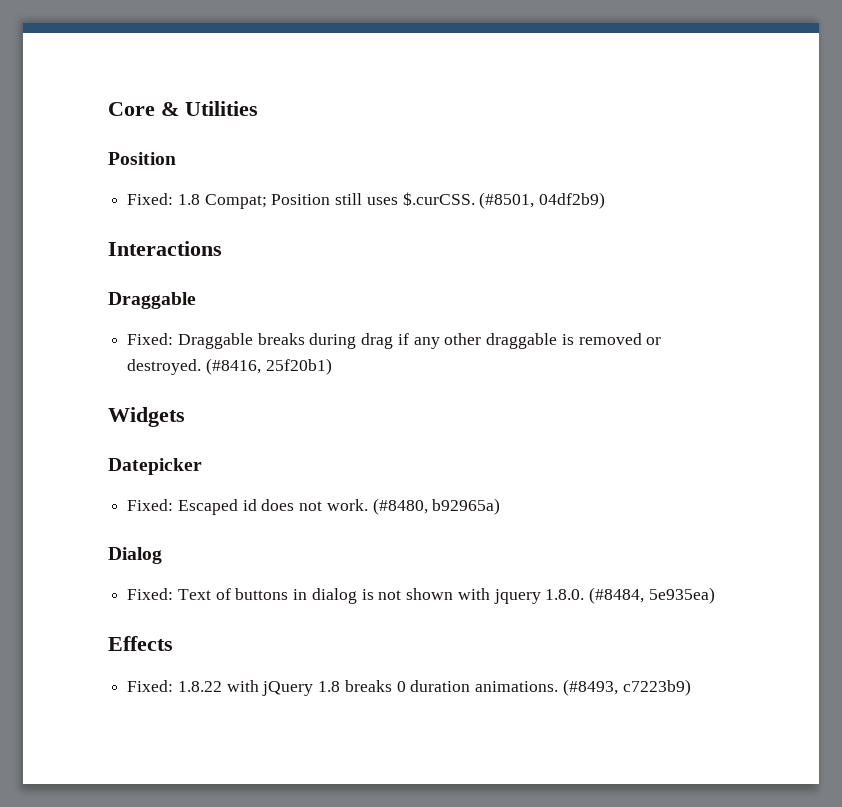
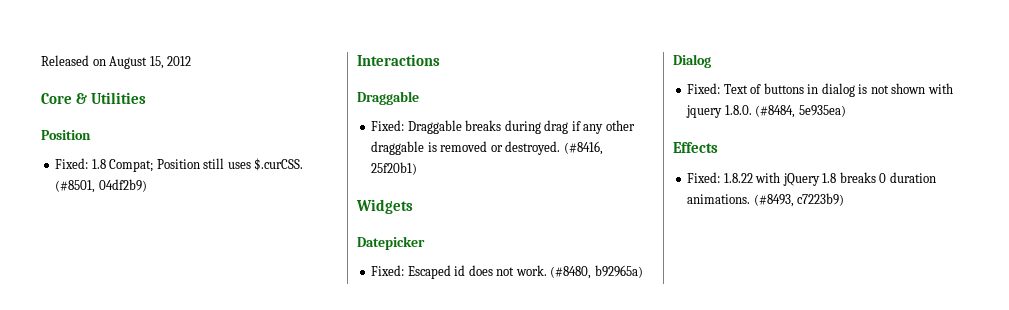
(108, 109) none -> [41,55,192,69] Released on August 15, 2012 //

